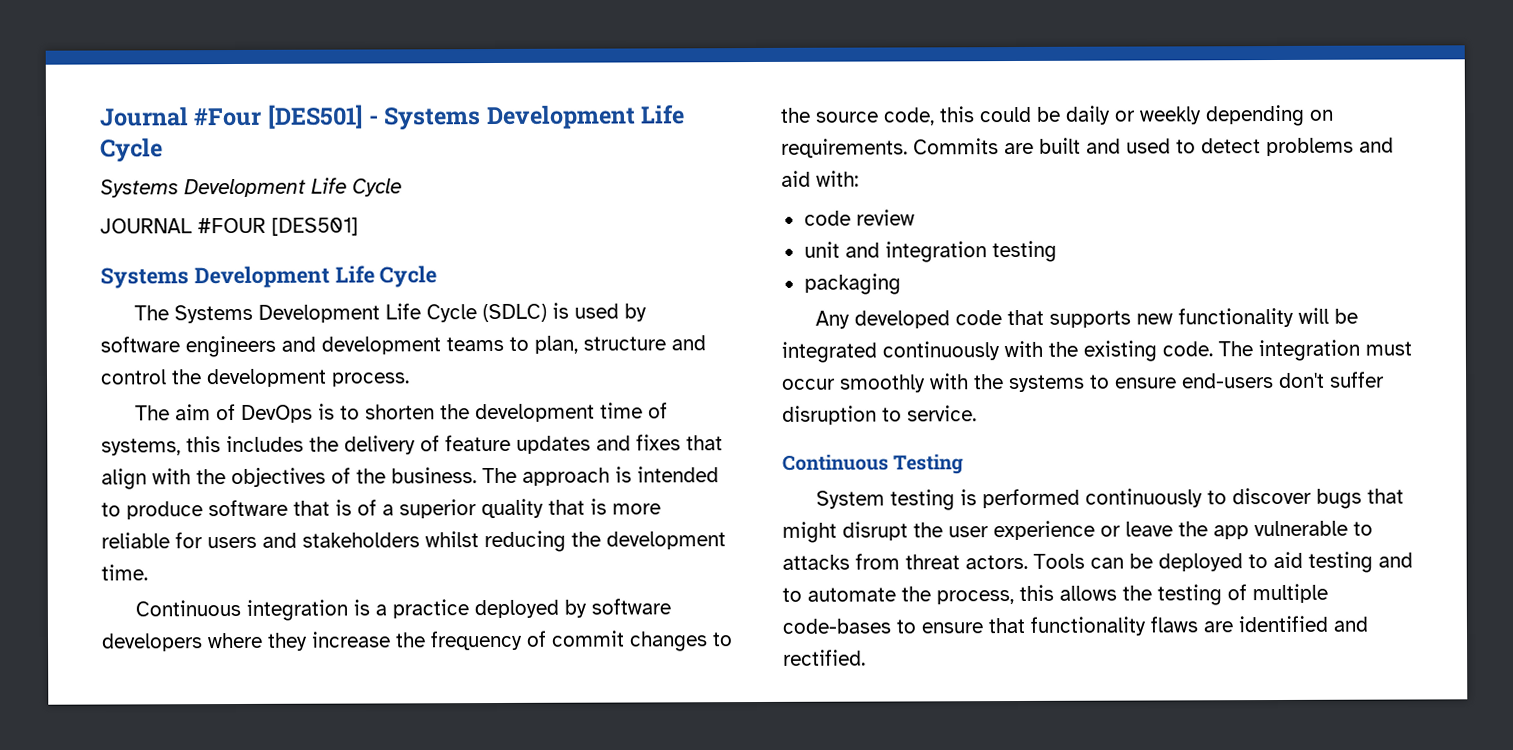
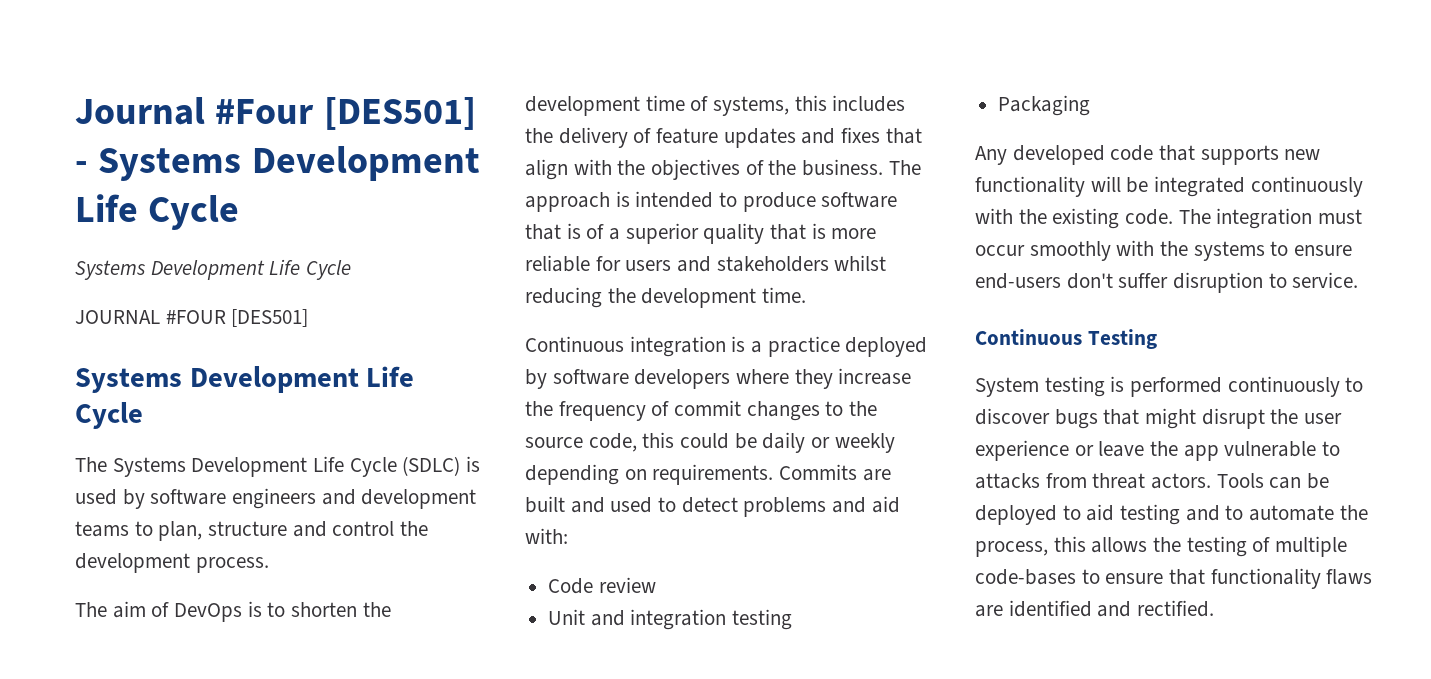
[803,210,851,226] code -> [548,578,594,594] Code
[803,241,840,258] unit -> [548,609,586,625] Unit
[803,273,901,295] packaging -> [998,95,1091,116] Packaging

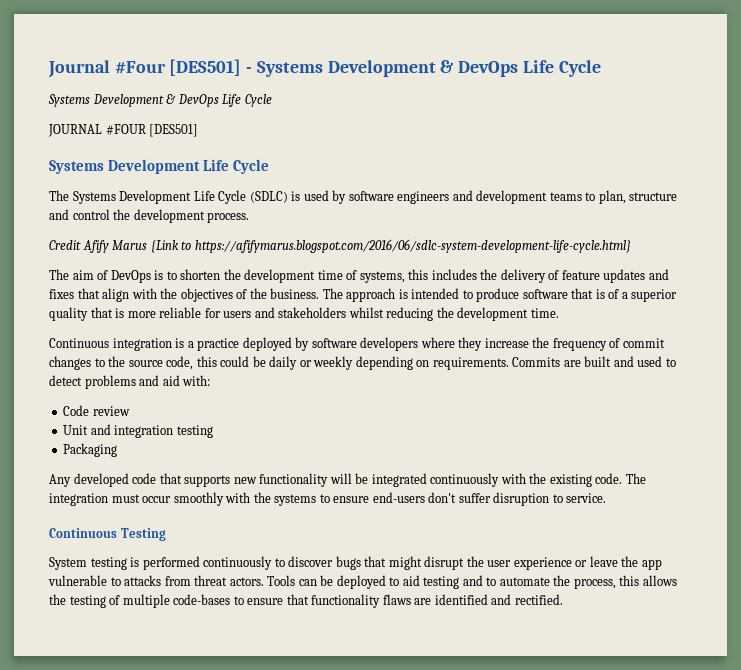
(480, 163) none -> [440,60,519,77] & DevOps
(265, 270) none -> [166,94,219,107] & DevOps
(269, 565) none -> [49,239,631,253] // Credit Afify Marus {Link to https://afifymarus.blogspot.com/2016/06/sdlc-system-development-life-cycle.html}

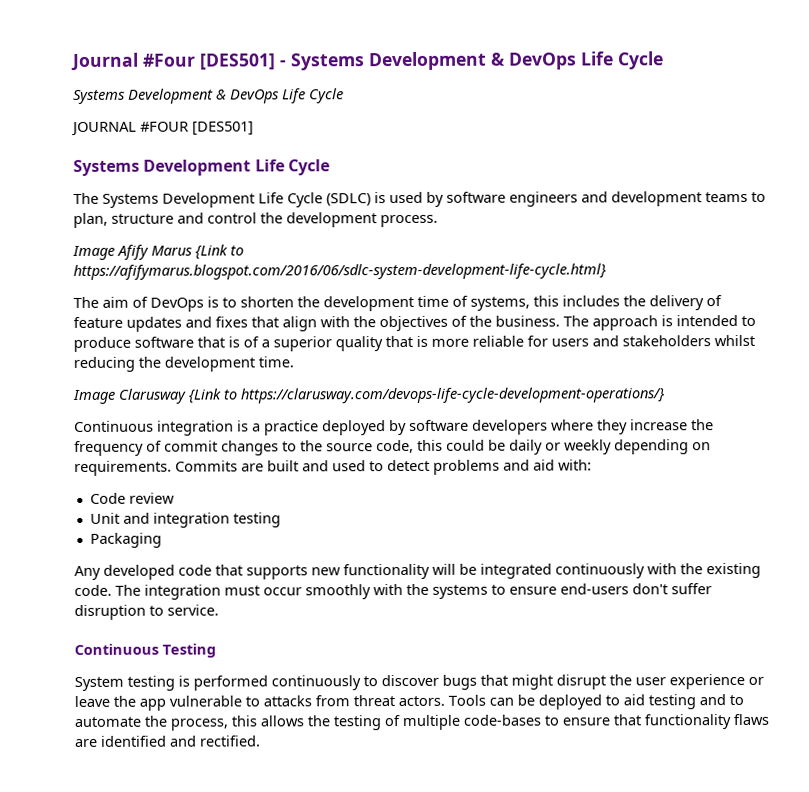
[49,240,81,250] Credit -> [72,245,115,260] Image
(559, 313) none -> [72,387,665,404] // Image Clarusway {Link to https://clarusway.com/devops-life-cycle-development-operations/}

